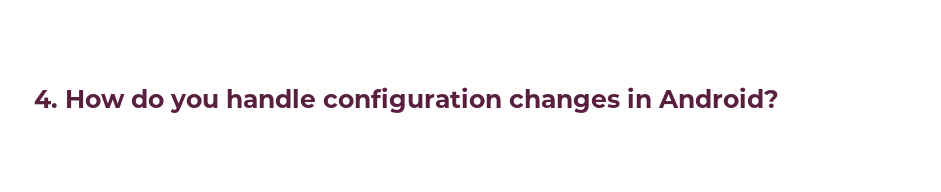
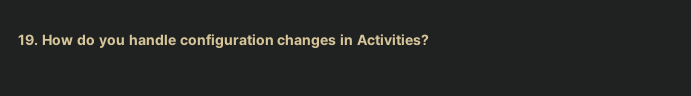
[34,90,58,108] 4. -> [18,34,38,46] 19.
[658,87,779,108] Android? -> [357,34,430,46] Activities?

